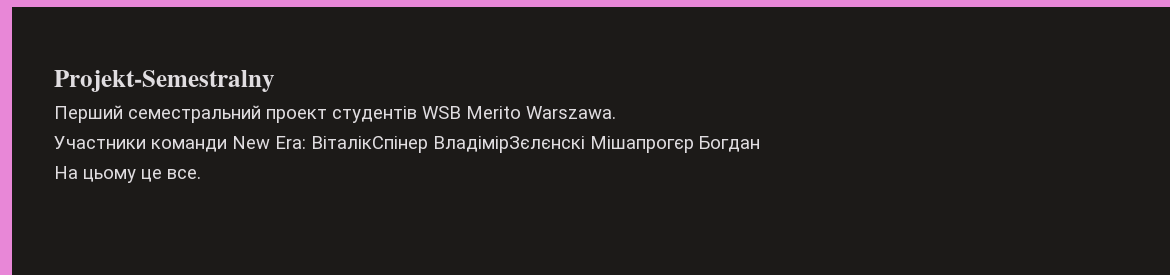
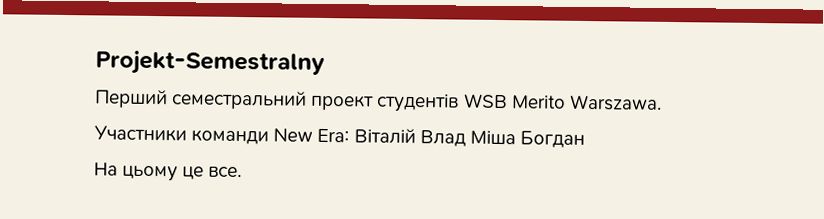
[311,136,694,153] ВіталікСпінер ВладімірЗєлєнскі Мішапрогєр -> [353,128,516,147] Віталій Влад Міша

